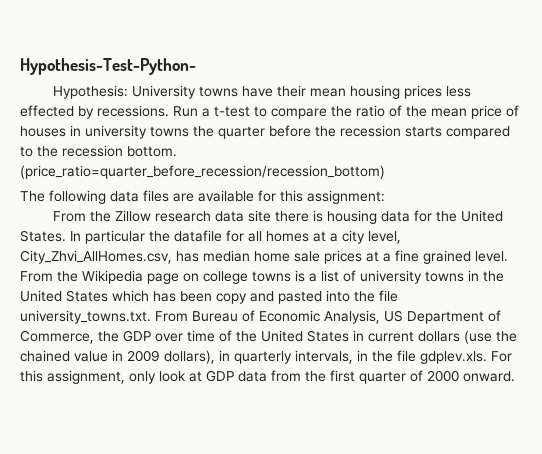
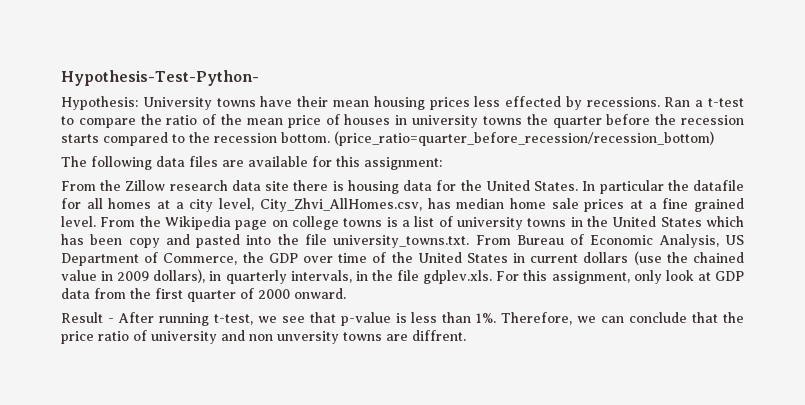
[173,106,198,117] Run -> [664,97,691,107] Ran
(515, 376) none -> [61,312,745,326] [61,330,466,344] // Result - After running t-test, we see that p-value is less than 1%. Therefore, we can conclude that the price ratio of university and non unversity towns are diffrent.

